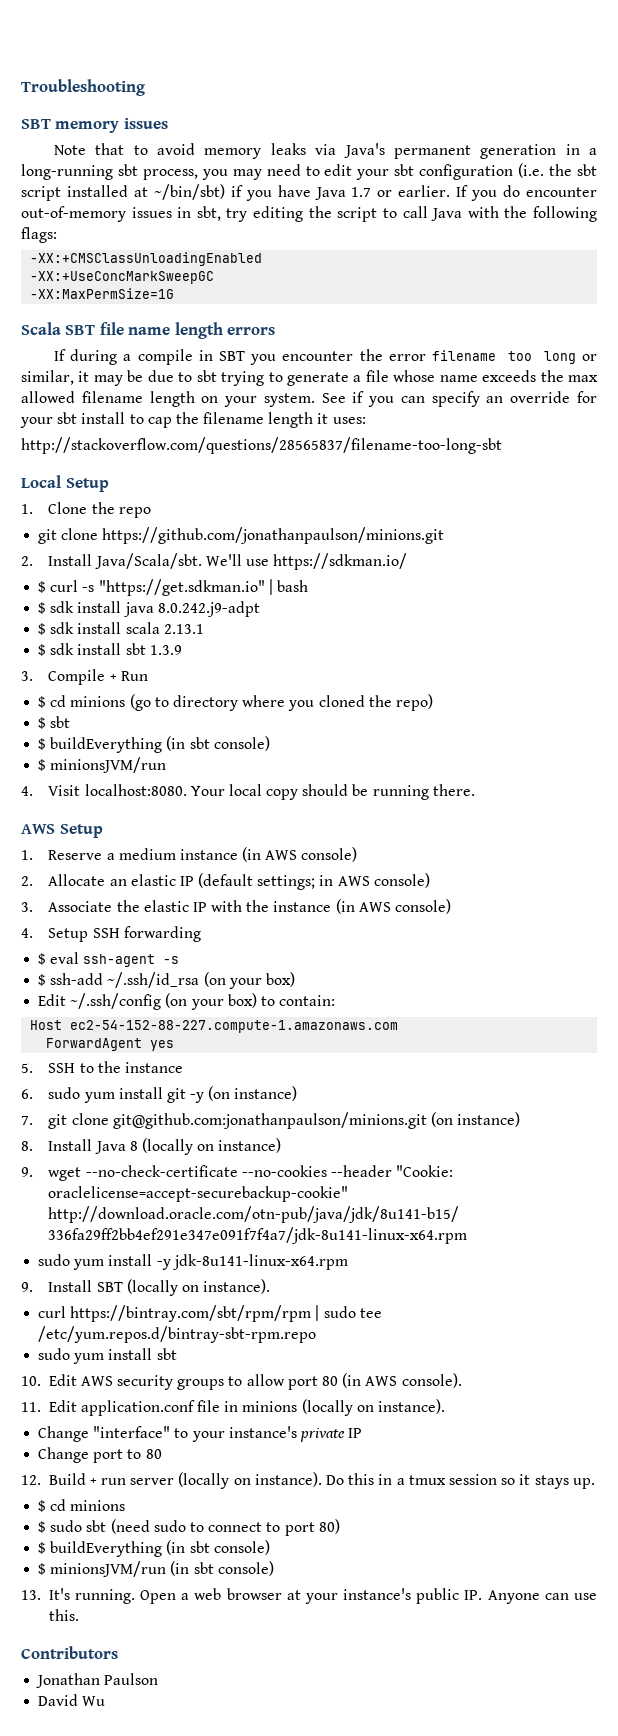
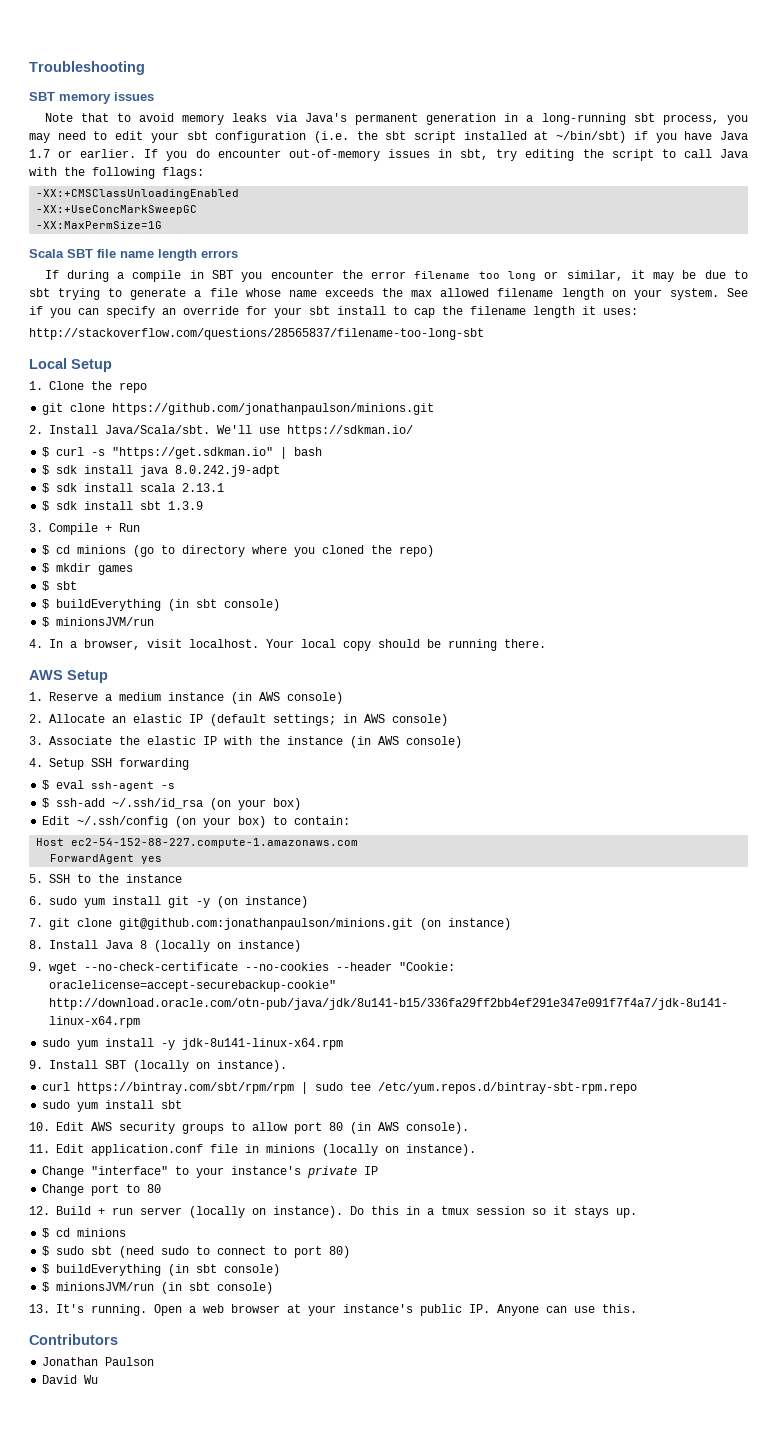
(433, 702) none -> [42,563,134,575] // $ mkdir games
[48,784,187,796] Visit localhost:8080. -> [49,639,259,650] In a browser, visit localhost.

